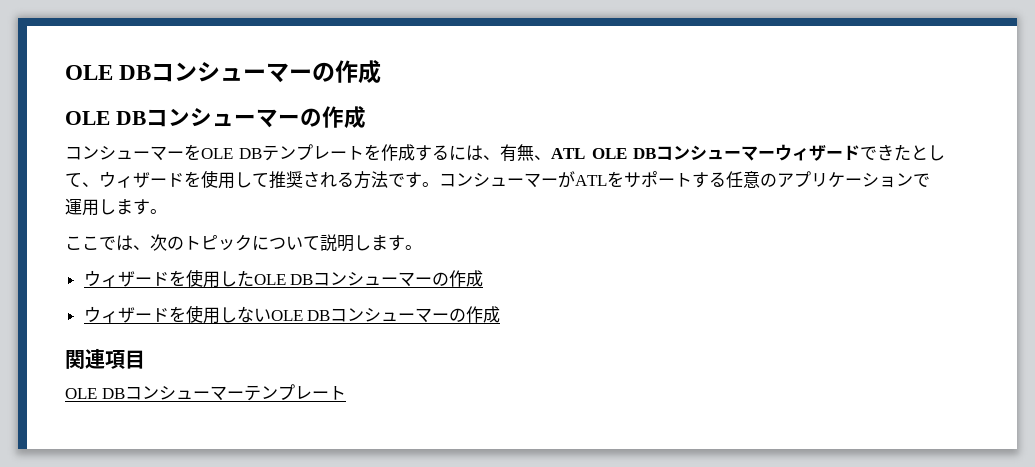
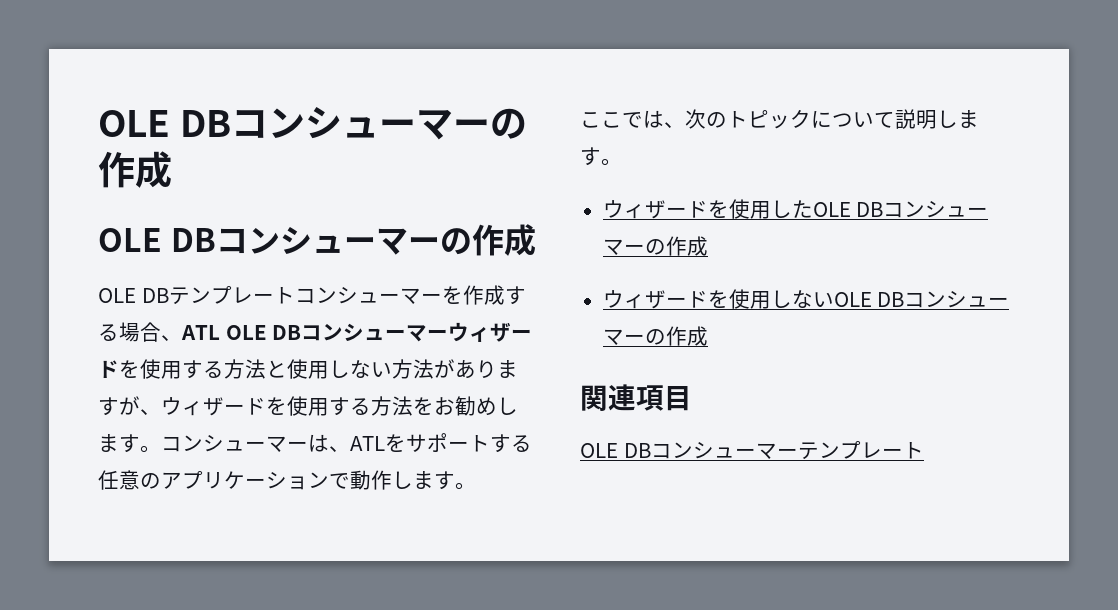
[65,144,535,162] コンシューマーをOLE DBテンプレートを作成するには、有無 -> [98,285,526,305] [98,322,161,342] OLE DBテンプレートコンシューマーを作成する場合
[860,144,946,161] [65,173,82,187] できたとして -> [119,359,518,379] [98,396,140,416] を使用する方法と使用しない方法がありますが
[235,171,405,189] して推奨される方法で -> [329,396,518,416] [98,434,119,452] する方法をお勧めしま
[558,171,575,188] が -> [308,434,350,452] は、
[65,198,99,216] 運用 -> [350,470,392,490] 動作

